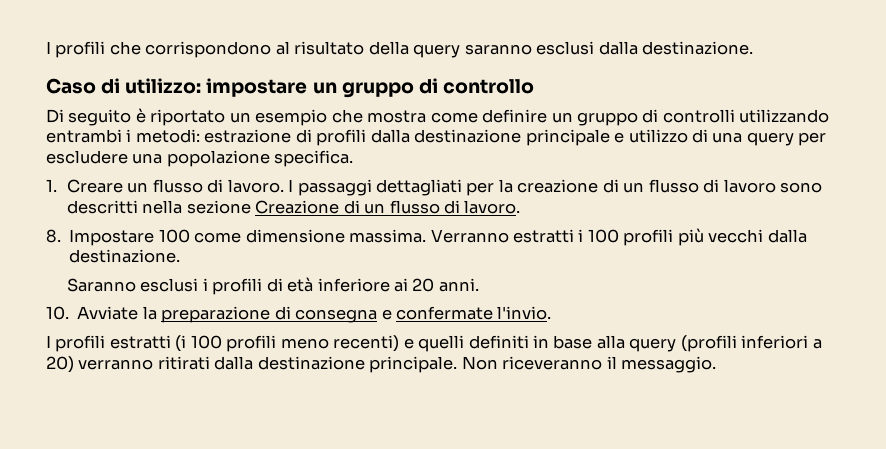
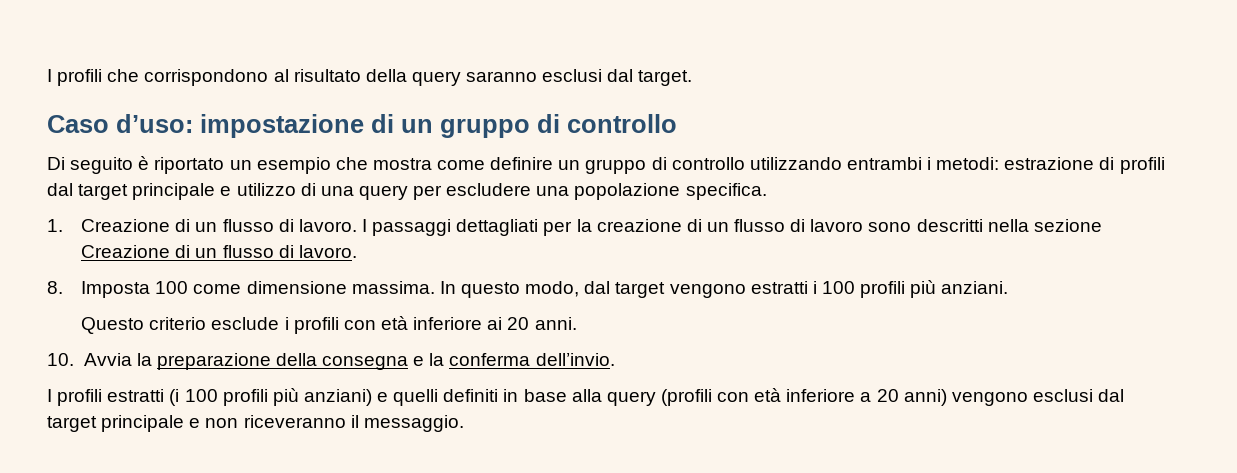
[598,41,754,55] dalla destinazione. -> [607,69,693,86] dal target.
[101,78,308,97] di utilizzo: impostare -> [116,114,394,138] d’uso: impostazione di
[662,109,735,123] controlli -> [671,157,745,170] controllo
[370,129,522,143] dalla destinazione -> [47,183,129,200] dal target
[66,179,123,193] Creare -> [81,219,191,232] Creazione di
[69,229,155,246] Impostare -> [81,281,151,298] Imposta
[430,229,509,243] Verranno -> [439,281,746,298] In questo modo, dal target vengono
[708,229,807,243] [69,249,181,263] [66,278,199,292] vecchi dalla destinazione. // Saranno esclusi -> [941,281,1009,294] [81,317,280,334] anziani. // Questo criterio esclude
[266,278,283,292] di -> [343,320,376,330] con
[77,306,139,320] Avviate -> [83,353,132,366] Avvia
[274,306,291,320] di -> [275,353,317,366] della
[395,306,552,320] confermate l'invio. -> [429,353,615,366] la conferma dell’invio.
[280,335,400,352] meno recenti) -> [272,388,372,406] più anziani)
[741,335,822,349] [46,356,498,373] inferiori a 20) verranno ritirati dalla destinazione principale. Non -> [717,388,1125,406] [47,415,239,432] con età inferiore a 20 anni) vengono esclusi dal target principale e non

